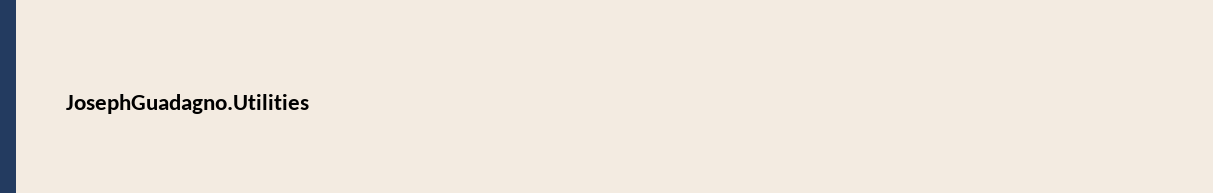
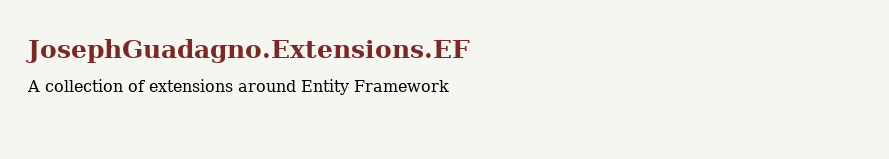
[66,94,309,114] JosephGuadagno.Utilities -> [26,39,470,63] [27,79,449,95] JosephGuadagno.Extensions.EF // A collection of extensions around Entity Framework

